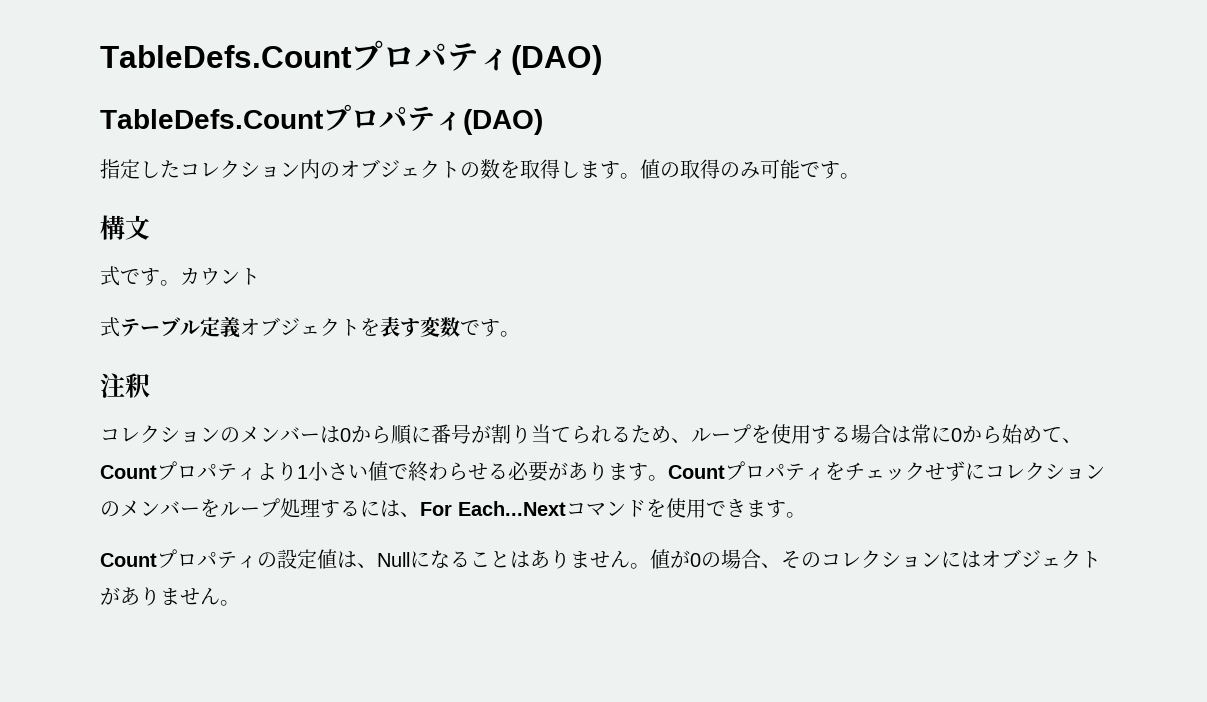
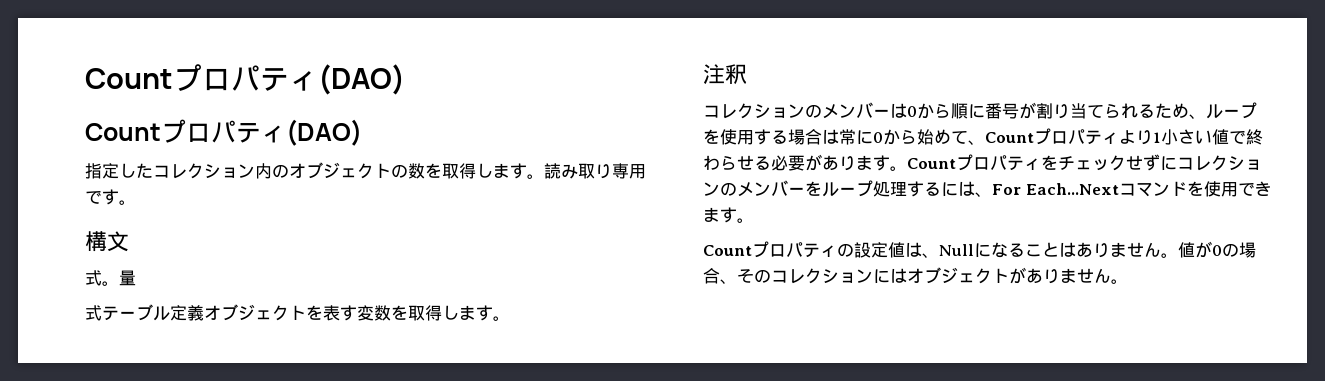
[100,40,602,75] [100,109,323,129] TableDefs.Countプロパティ(DAO) // TableDefs.Count -> [85,64,405,95] [85,123,161,141] Countプロパティ(DAO) // Count
[640,159,800,179] 値の取得のみ可能 -> [544,163,646,179] 読み取り専用
[120,267,260,286] です。カウント -> [102,270,136,286] 。量
[460,320,480,335] で -> [391,305,476,321] を取得しま

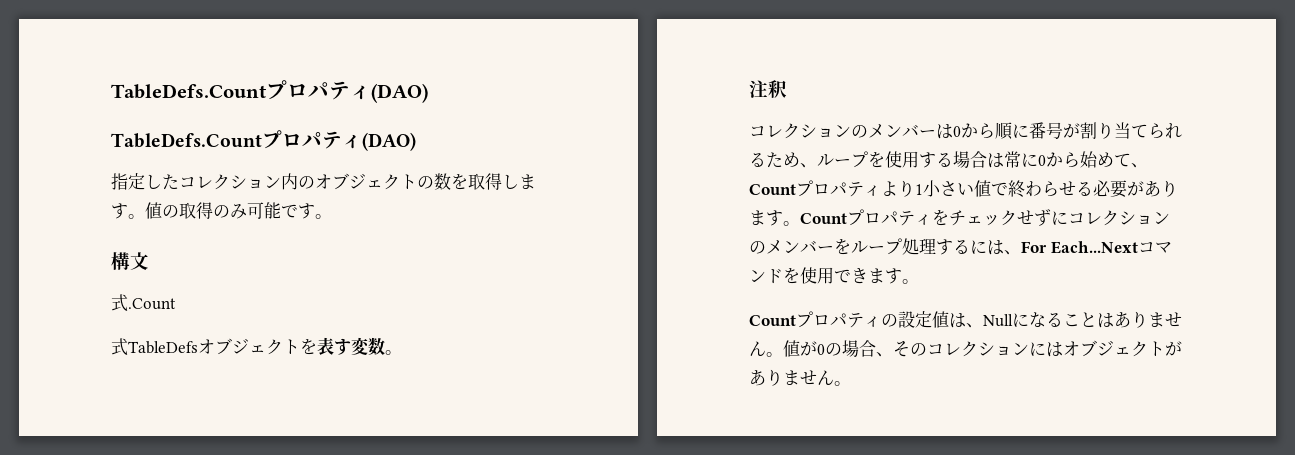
[85,64,405,95] [85,123,161,141] Countプロパティ(DAO) // Count -> [111,80,428,103] [111,133,262,148] TableDefs.Countプロパティ(DAO) // TableDefs.Count
[544,163,646,179] 読み取り専用 -> [145,202,281,219] 値の取得のみ可能
[102,270,136,286] [85,304,204,321] 。量 // 式テーブル定義 -> [128,298,176,310] [111,338,198,356] .Count // 式TableDefs
[391,305,493,321] を取得します -> (385, 346) none

